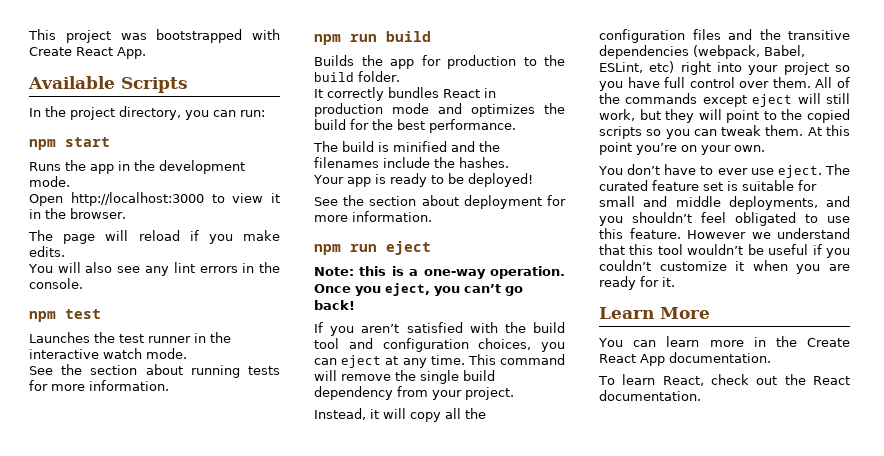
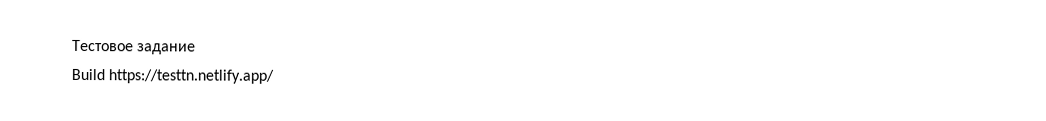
[28,29,280,43] [29,47,146,59] [28,76,188,93] [29,106,265,120] [29,137,110,150] [29,160,245,174] [29,176,70,187] [29,192,280,206] [29,208,126,219] [28,230,280,244] [29,246,65,257] [28,262,280,276] [29,278,83,289] [29,309,101,322] [29,332,231,343] [29,348,187,359] [29,364,280,378] [29,380,169,391] [314,31,431,45] [314,55,565,69] [314,71,400,82] [314,87,496,101] [314,103,565,117] [314,119,516,133] [313,141,500,152] [314,157,509,168] [313,173,533,187] [314,195,566,209] [314,211,432,222] [314,241,431,255] [314,266,565,279] [314,283,523,296] [314,300,355,310] [314,322,565,336] [314,338,565,352] [314,354,565,368] [314,370,495,384] [314,386,514,400] [314,408,486,422] [599,29,850,43] [599,45,805,59] [599,61,850,75] [599,77,850,91] [599,93,850,107] [599,109,850,123] [599,125,850,139] [599,142,765,155] [598,164,850,178] [599,180,817,191] [599,196,850,210] [599,212,850,226] [599,228,850,239] [599,244,850,258] [599,260,850,274] [599,276,675,290] [599,307,710,319] [598,336,850,347] [599,352,771,366] [598,374,850,386] [599,390,701,401] This project was bootstrapped with Create React App. // Available Scripts // In the project directory, you can run: // npm start // Runs the app in the development mode. // Open http://localhost:3000 to view it in the browser. // The page will reload if you make edits. // You will also see any lint errors in the console. // npm test // Launches the test runner in the interactive watch mode. // See the section about running tests for more information. // npm run build // Builds the app for production to the build folder. // It correctly bundles React in production mode and optimizes the build for the best performance. // The build is minified and the filenames include the hashes. // Your app is ready to be deployed! // See the section about deployment for more information. // npm run eject // Note: this is a one-way operation. Once you eject, you can’t go back! // If you aren’t satisfied with the build tool and configuration choices, you can eject at any time. This command will remove the single build dependency from your project. // Instead, it will copy all the configuration files and the transitive dependencies (webpack, Babel, ESLint, etc) right into your project so you have full control over them. All of the commands except eject will still work, but they will point to the copied scripts so you can tweak them. At this point you’re on your own. // You don’t have to ever use eject. The curated feature set is suitable for small and middle deployments, and you shouldn’t feel obligated to use this feature. However we understand that this tool wouldn’t be useful if you couldn’t customize it when you are ready for it. // Learn More // You can learn more in the Create React App documentation. // To learn React, check out the React documentation. -> [72,39,197,55] [71,68,275,84] Тестовое задание // Build https://testtn.netlify.app/

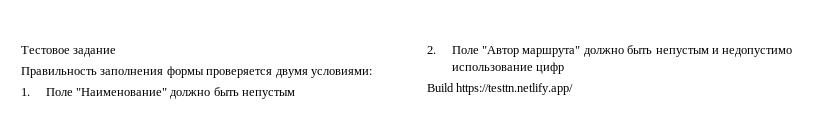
(197, 49) none -> [21,66,372,78] [21,87,296,99] [427,45,793,57] [451,62,565,74] // Правильность заполнения формы проверяется двумя условиями: // 1. Поле "Наименование" должно быть непустым // 2. Поле "Автор маршрута" должно быть непустым и недопустимо использование цифр

